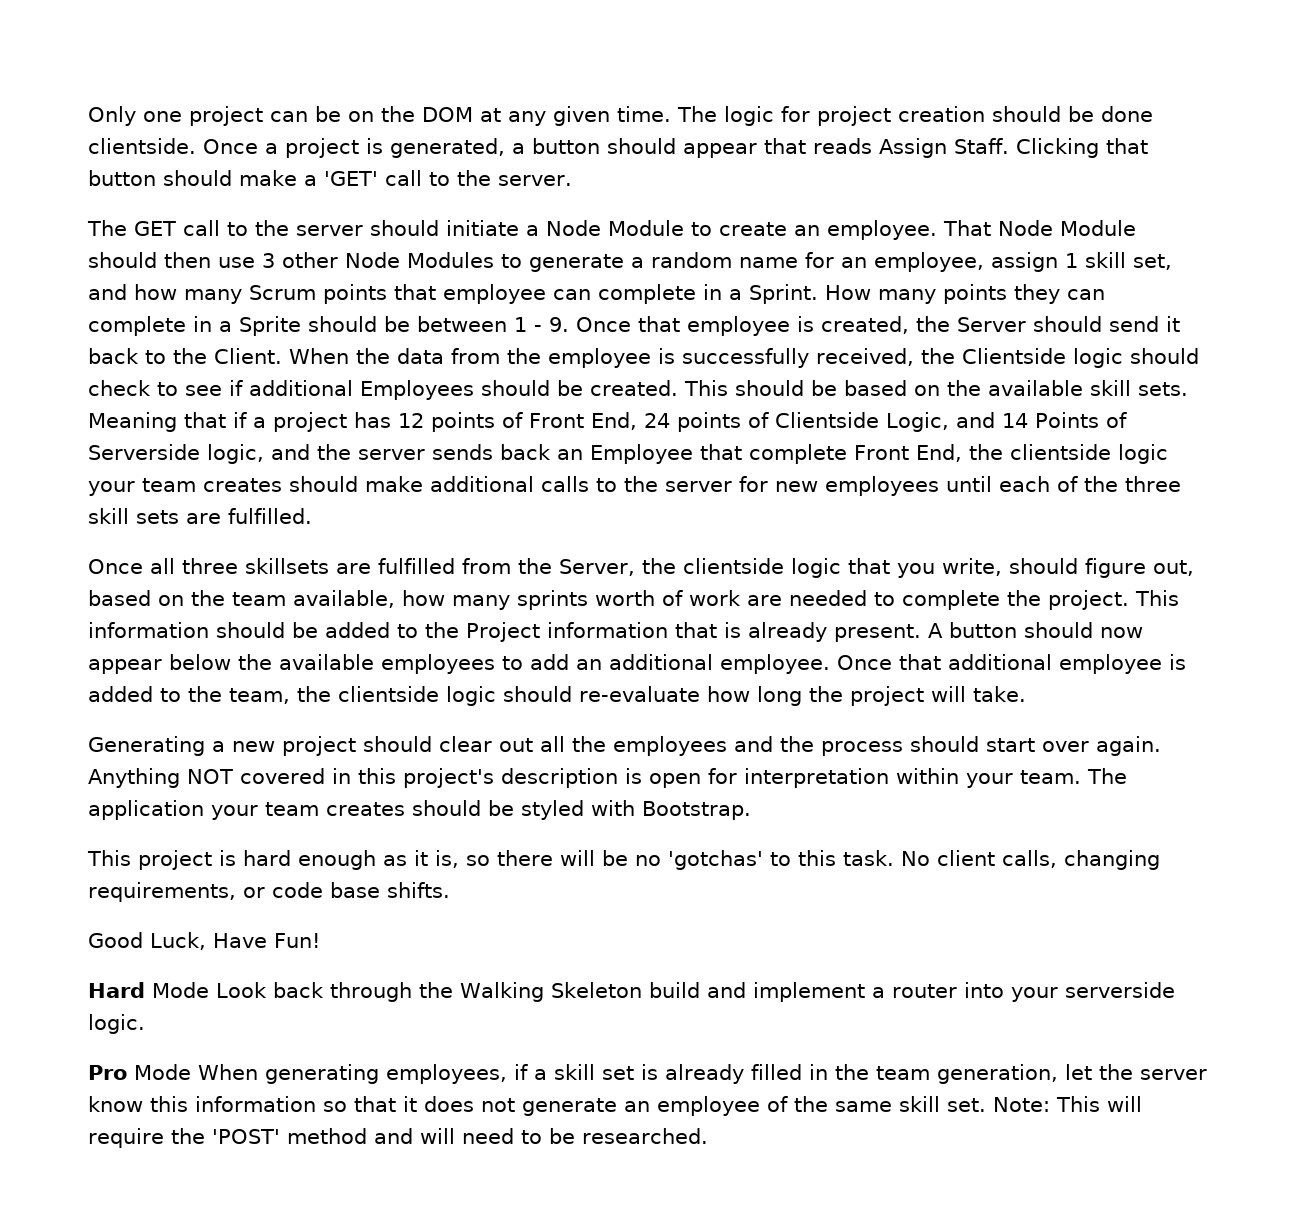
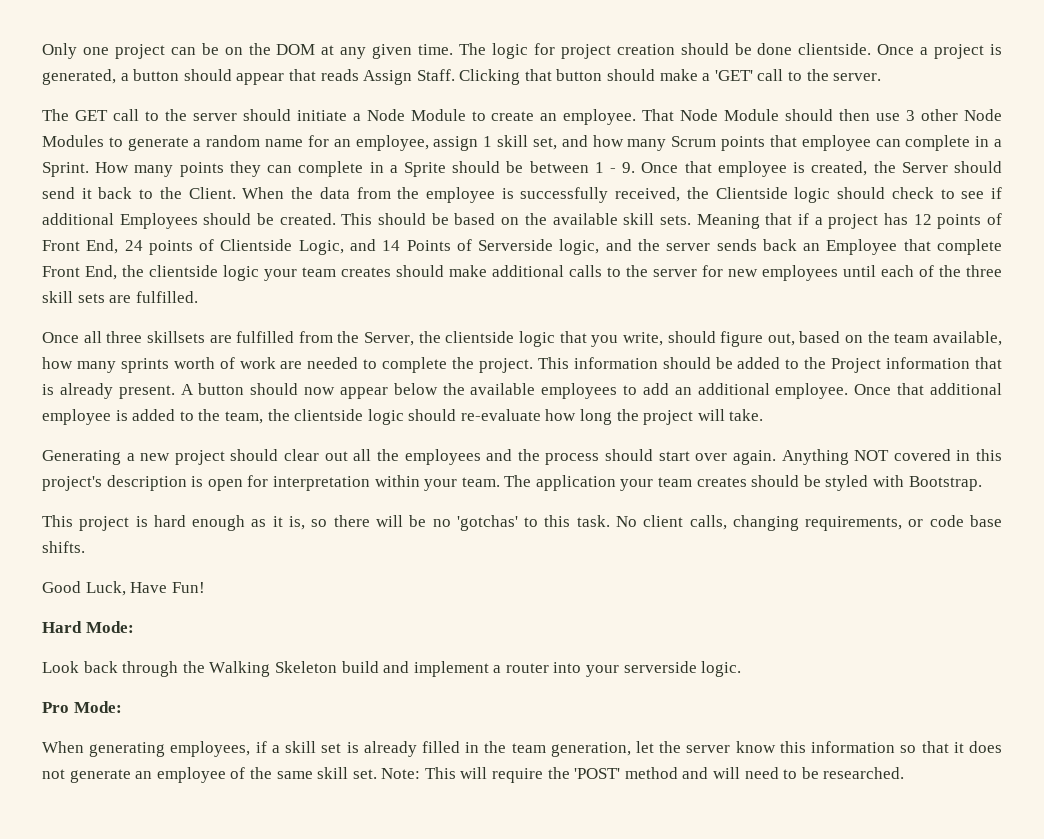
[152,982,209,998] Mode -> [85,621,134,633] Mode: //
[134,1064,191,1080] Mode -> [73,701,122,713] Mode: //

